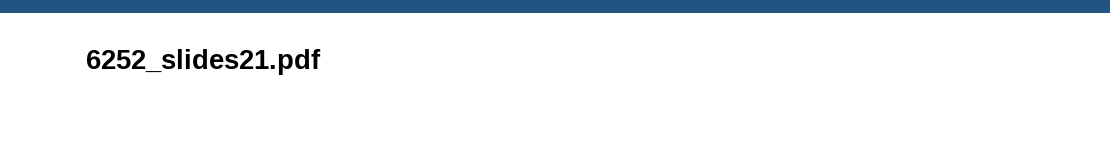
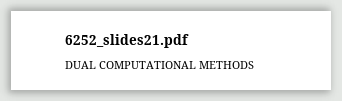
(321, 62) none -> [65,61,254,69] // DUAL COMPUTATIONAL METHODS

